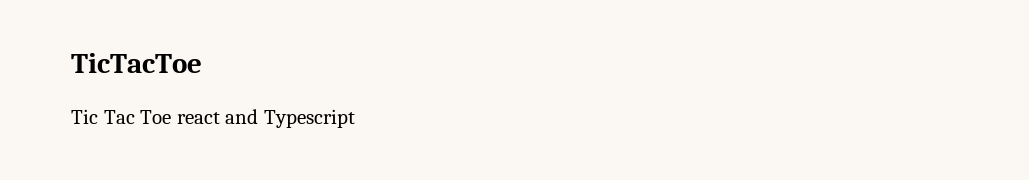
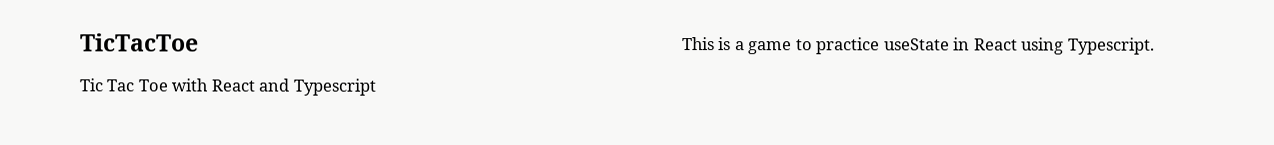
[176,112,220,124] react -> [171,78,255,92] with React
(355, 118) none -> [682,37,1155,55] // This is a game to practice useState in React using Typescript.

